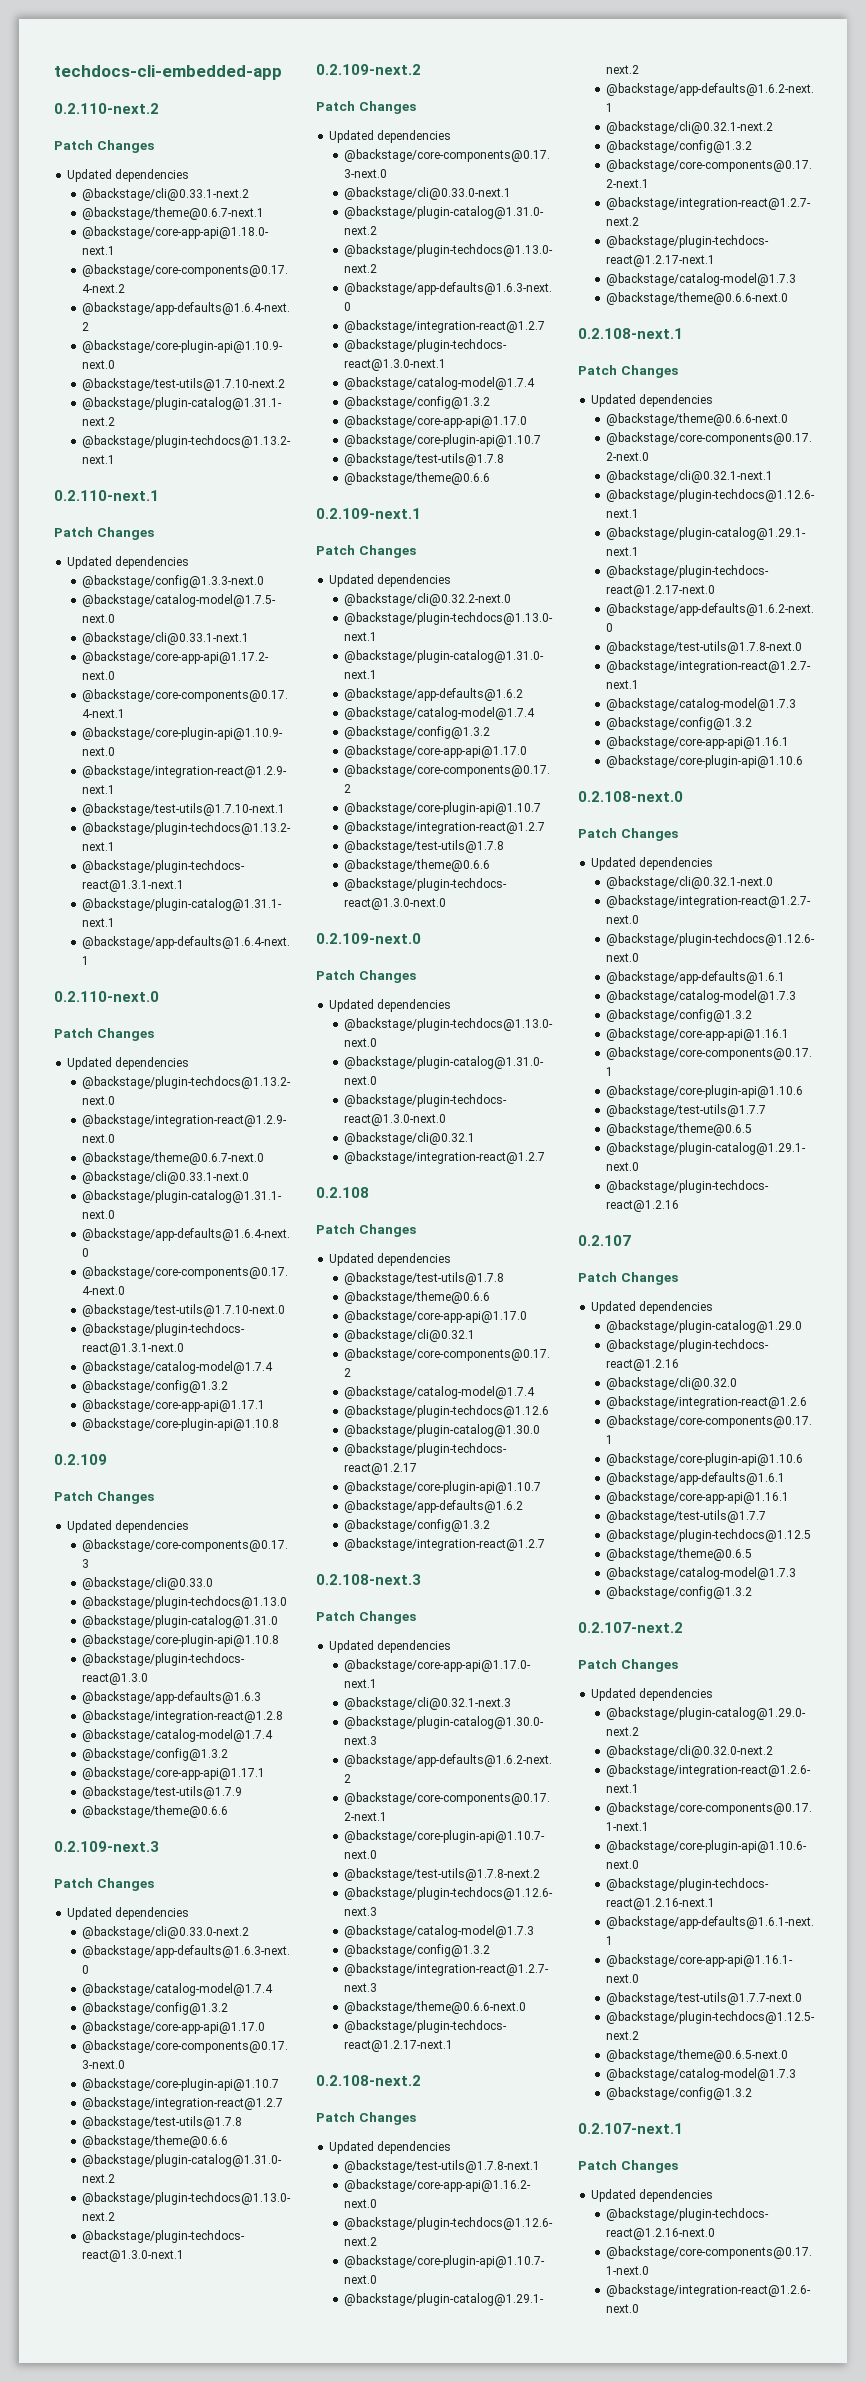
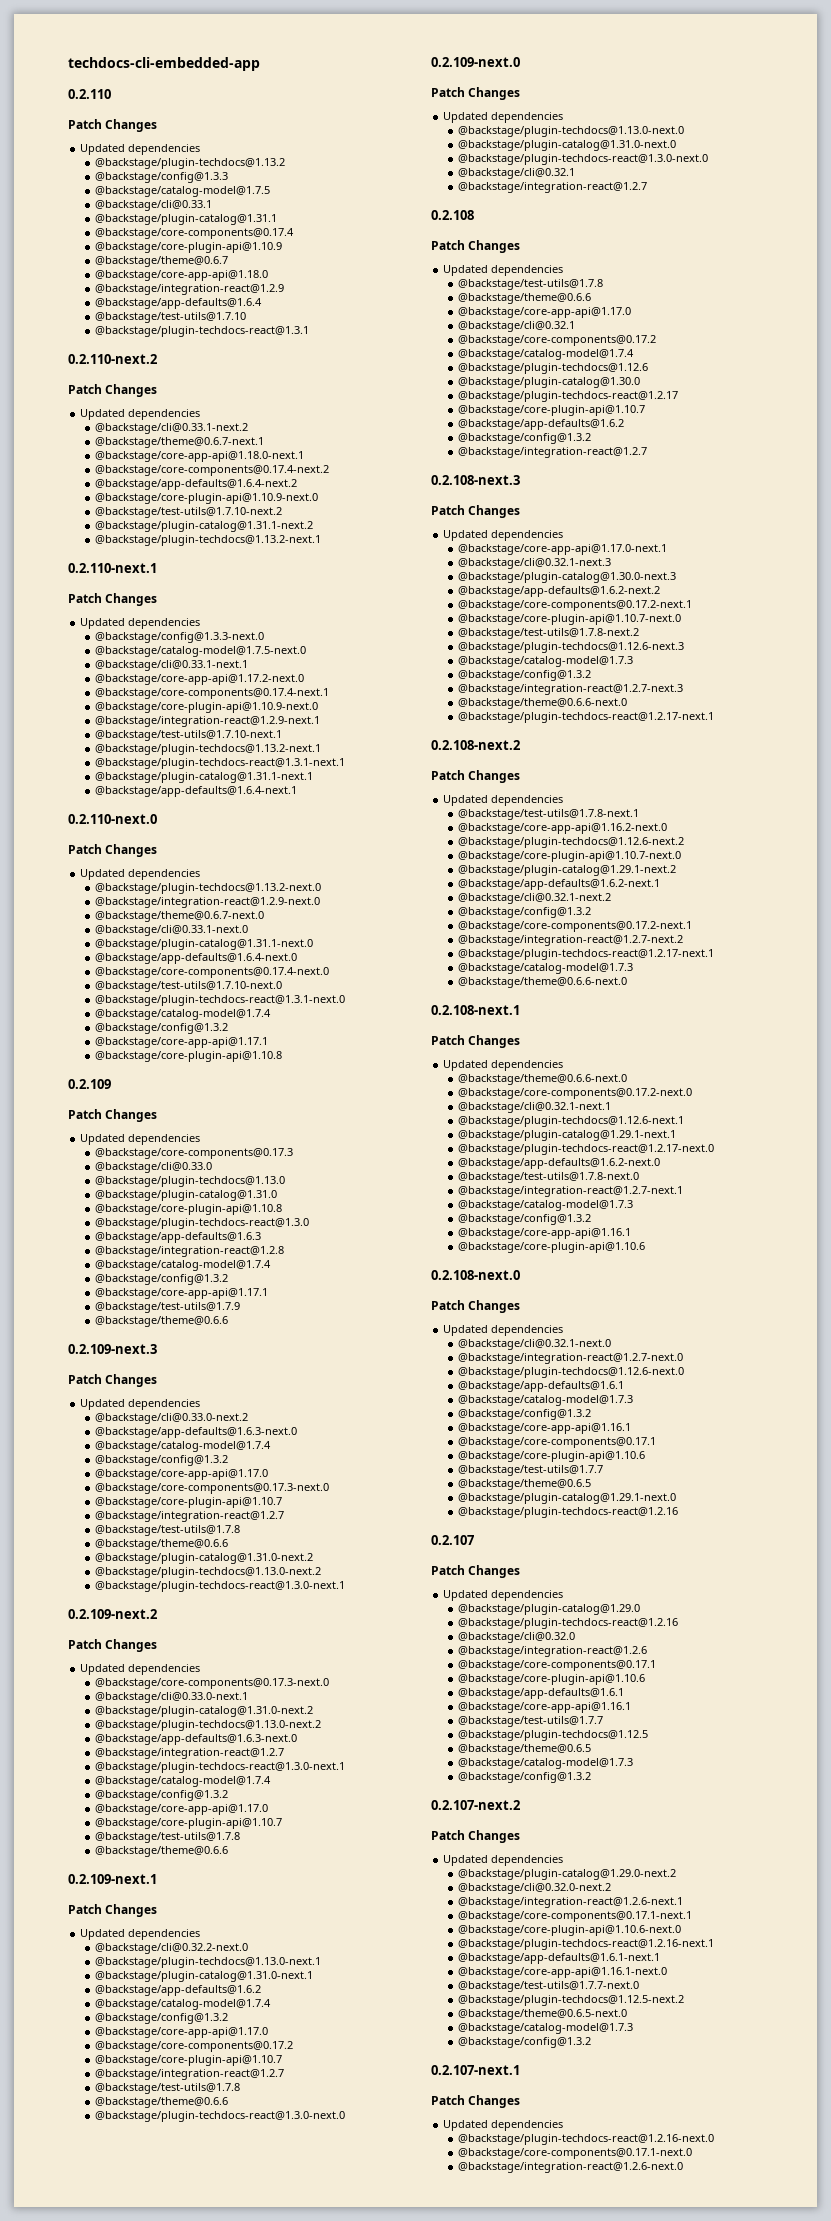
(282, 72) none -> [68,89,111,99] [68,119,158,132] [80,144,201,155] [94,158,285,169] [94,172,228,183] [94,186,270,197] [94,200,212,211] [94,214,277,225] [94,228,294,239] [94,242,282,253] [94,256,228,267] [94,270,268,281] [94,284,284,295] [94,298,262,309] [94,312,246,323] [94,326,309,337] // 0.2.110 // Patch Changes // Updated dependencies // @backstage/plugin-techdocs@1.13.2 // @backstage/config@1.3.3 // @backstage/catalog-model@1.7.5 // @backstage/cli@0.33.1 // @backstage/plugin-catalog@1.31.1 // @backstage/core-components@0.17.4 // @backstage/core-plugin-api@1.10.9 // @backstage/theme@0.6.7 // @backstage/core-app-api@1.18.0 // @backstage/integration-react@1.2.9 // @backstage/app-defaults@1.6.4 // @backstage/test-utils@1.7.10 // @backstage/plugin-techdocs-react@1.3.1

